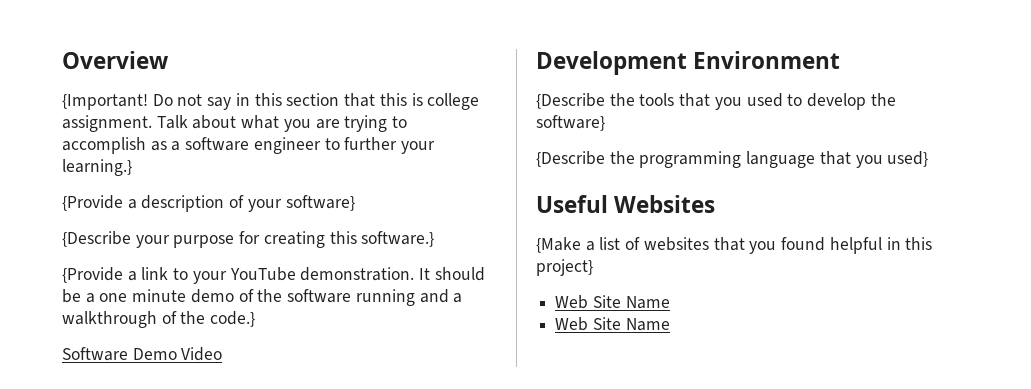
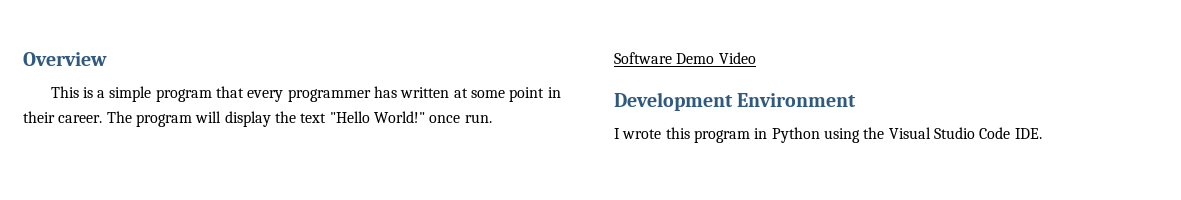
[62,93,480,110] [62,115,408,132] [62,137,436,154] [62,159,132,176] [62,195,355,212] [62,231,435,248] [62,267,485,284] [62,289,463,306] [62,311,256,328] {Important! Do not say in this section that this is college assignment. Talk about what you are trying to accomplish as a software engineer to further your learning.} // {Provide a description of your software} // {Describe your purpose for creating this software.} // {Provide a link to your YouTube demonstration. It should be a one minute demo of the software running and a walkthrough of the code.} -> [50,86,561,102] [23,111,492,127] This is a simple program that every programmer has written at some point in their career. The program will display the text "Hello World!" once run.
[536,93,896,110] [536,115,605,131] [536,151,929,168] [536,195,716,213] [536,237,933,254] [536,259,593,276] [555,295,670,309] [555,317,670,331] {Describe the tools that you used to develop the software} // {Describe the programming language that you used} // Useful Websites // {Make a list of websites that you found helpful in this project} // Web Site Name // Web Site Name -> [614,127,1042,143] I wrote this program in Python using the Visual Studio Code IDE.

